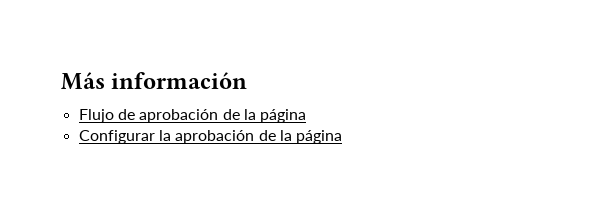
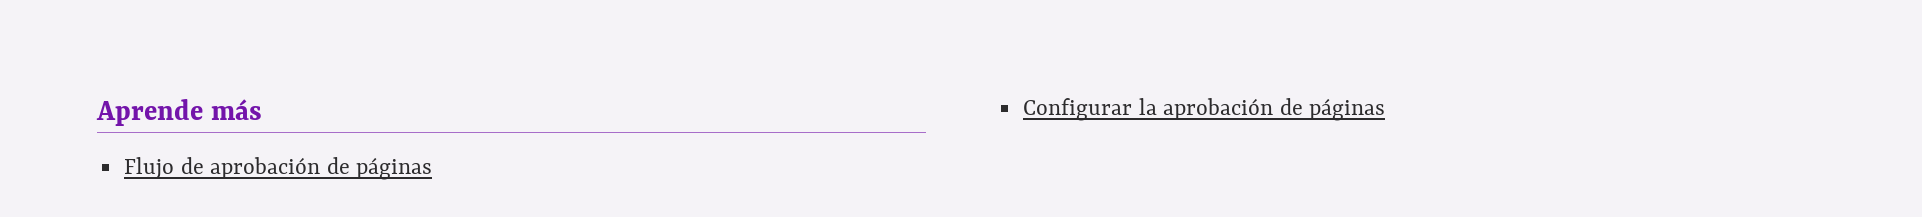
[61,72,248,90] Más información -> [96,99,263,126] Aprende más
[243,109,307,123] la página -> [356,157,433,180] páginas
[279,130,343,144] la página -> [1309,98,1386,121] páginas

